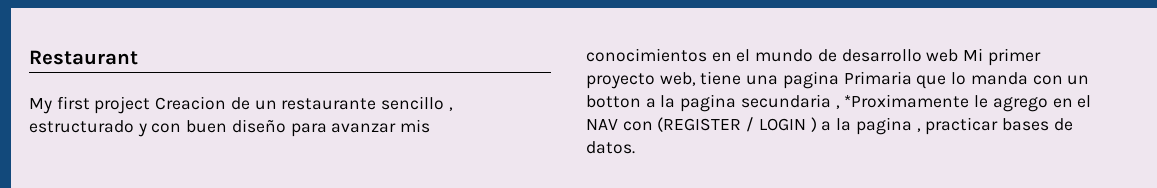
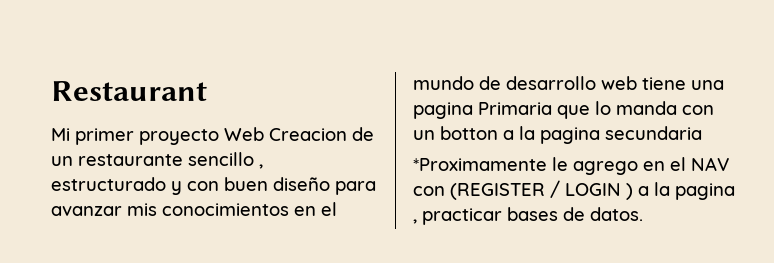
[29,96,151,114] My first project -> [51,127,264,145] Mi primer proyecto Web
[963,48,1041,66] [586,72,696,89] Mi primer proyecto web, -> (637, 83) none
[835,105,840,109] , -> (702, 133) //

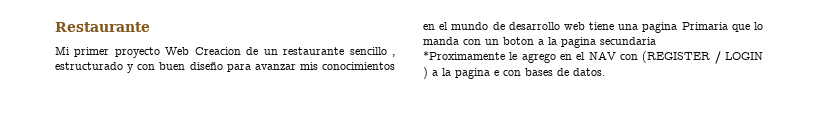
[51,81,207,101] Restaurant -> [55,22,150,32] Restaurante
[440,126,498,140] botton -> [503,37,534,45] boton
[413,208,502,225] , practicar -> [494,70,521,76] e con

